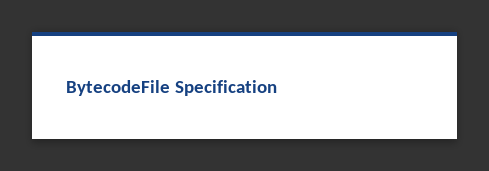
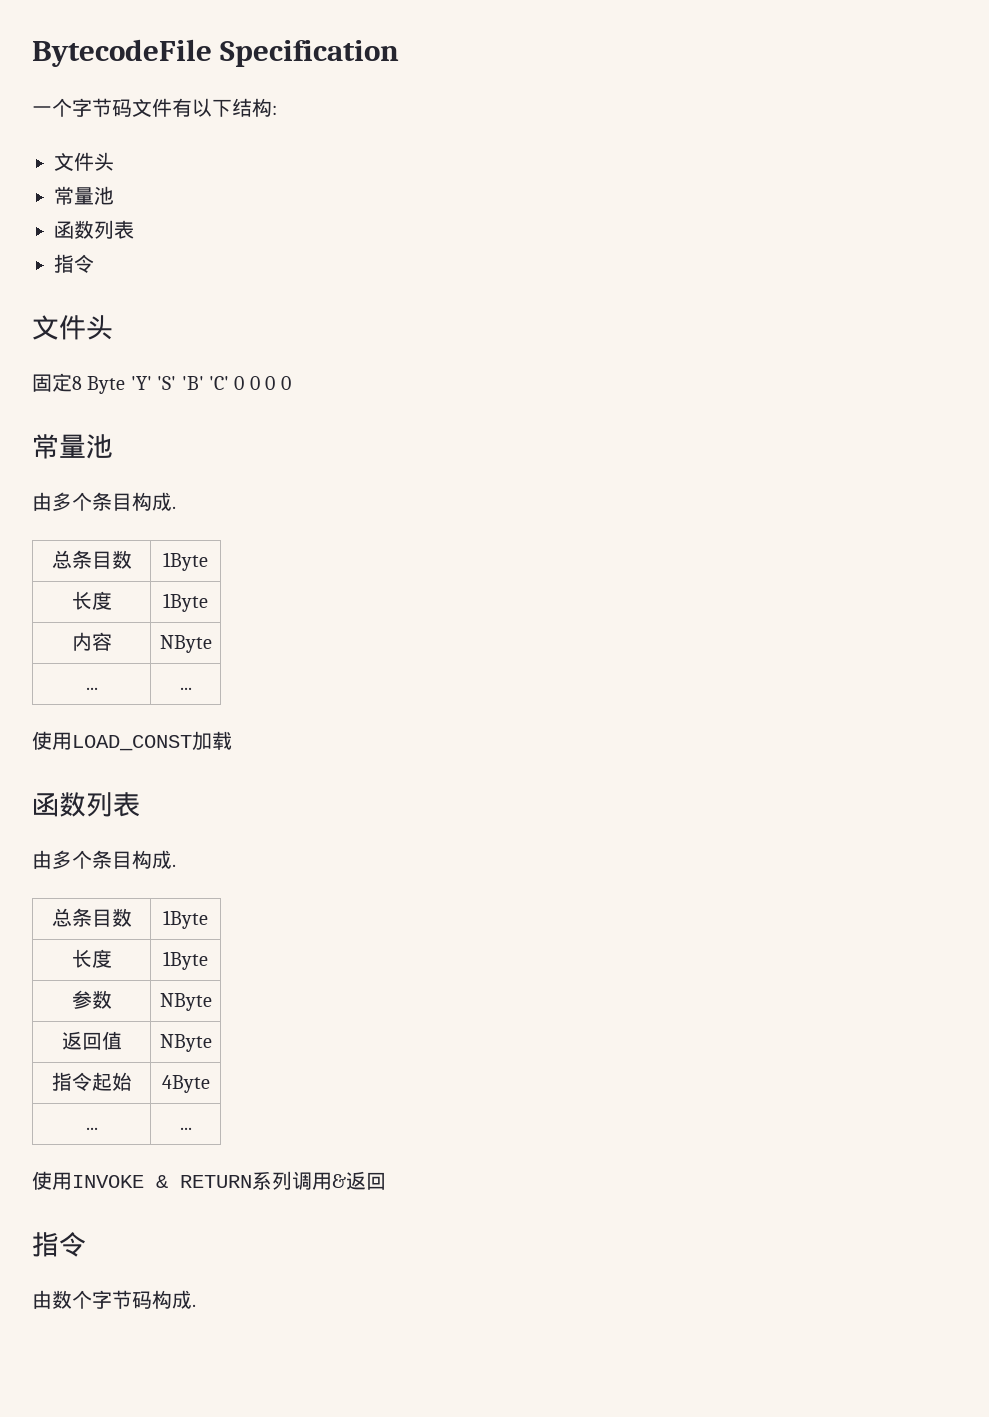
(278, 88) none -> [32,98,277,117] [54,152,114,171] [54,186,114,205] [54,220,134,239] [54,254,94,273] [32,315,113,340] [32,373,291,394] [32,434,113,459] [32,492,176,511] [51,550,132,569] [163,552,208,571] [71,591,112,610] [163,593,208,612] [71,632,112,651] [159,635,212,653] [85,687,98,690] [179,687,192,690] [32,731,232,751] [32,792,140,817] [32,850,176,869] [51,908,132,927] [163,910,208,929] [71,949,112,968] [163,951,208,970] [71,990,112,1009] [159,993,212,1011] [61,1031,122,1050] [159,1034,212,1052] [51,1072,132,1091] [161,1075,210,1093] [85,1127,98,1130] [179,1127,192,1130] [32,1171,386,1190] [32,1232,86,1257] [32,1290,196,1309] // 一个字节码文件有以下结构: // 文件头 // 常量池 // 函数列表 // 指令 // 文件头 // 固定8 Byte 'Y' 'S' 'B' 'C' 0 0 0 0 // 常量池 // 由多个条目构成. // 总条目数 | 1Byte // 长度 | 1Byte // 内容 | NByte // ... | ... // 使用LOAD_CONST加载 // 函数列表 // 由多个条目构成. // 总条目数 | 1Byte // 长度 | 1Byte // 参数 | NByte // 返回值 | NByte // 指令起始 | 4Byte // ... | ... // 使用INVOKE & RETURN系列调用&返回 // 指令 // 由数个字节码构成.

